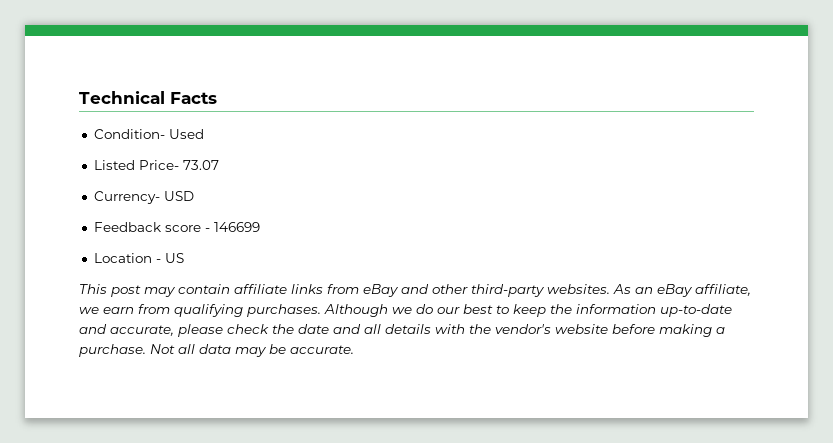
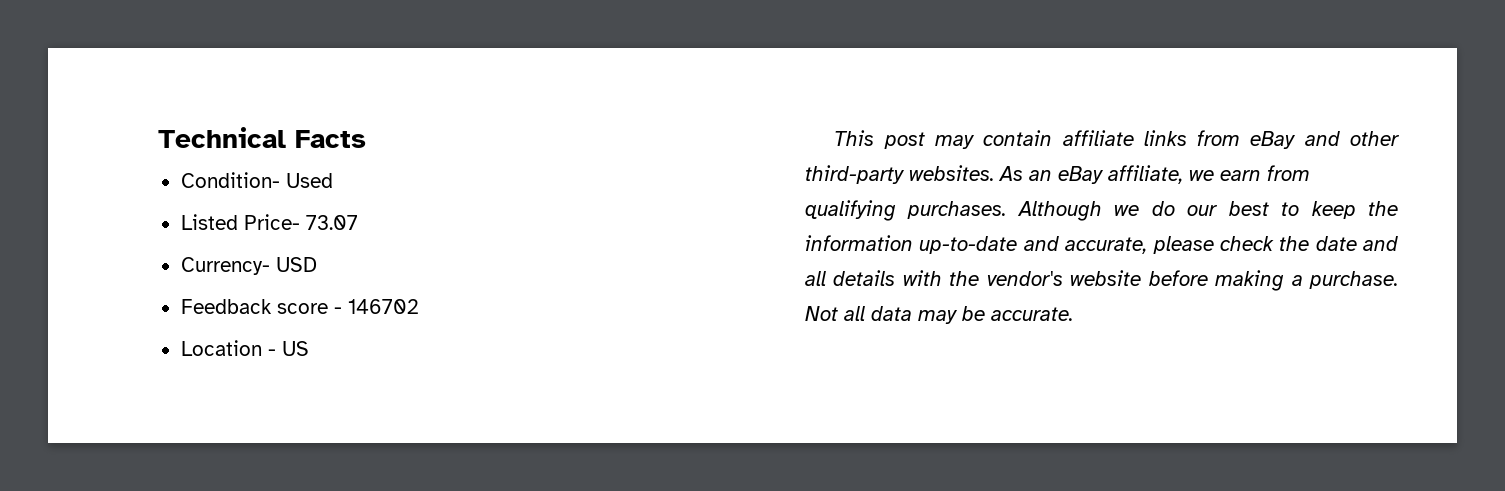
[213,222,260,232] 146699 -> [347,299,419,314] 146702

